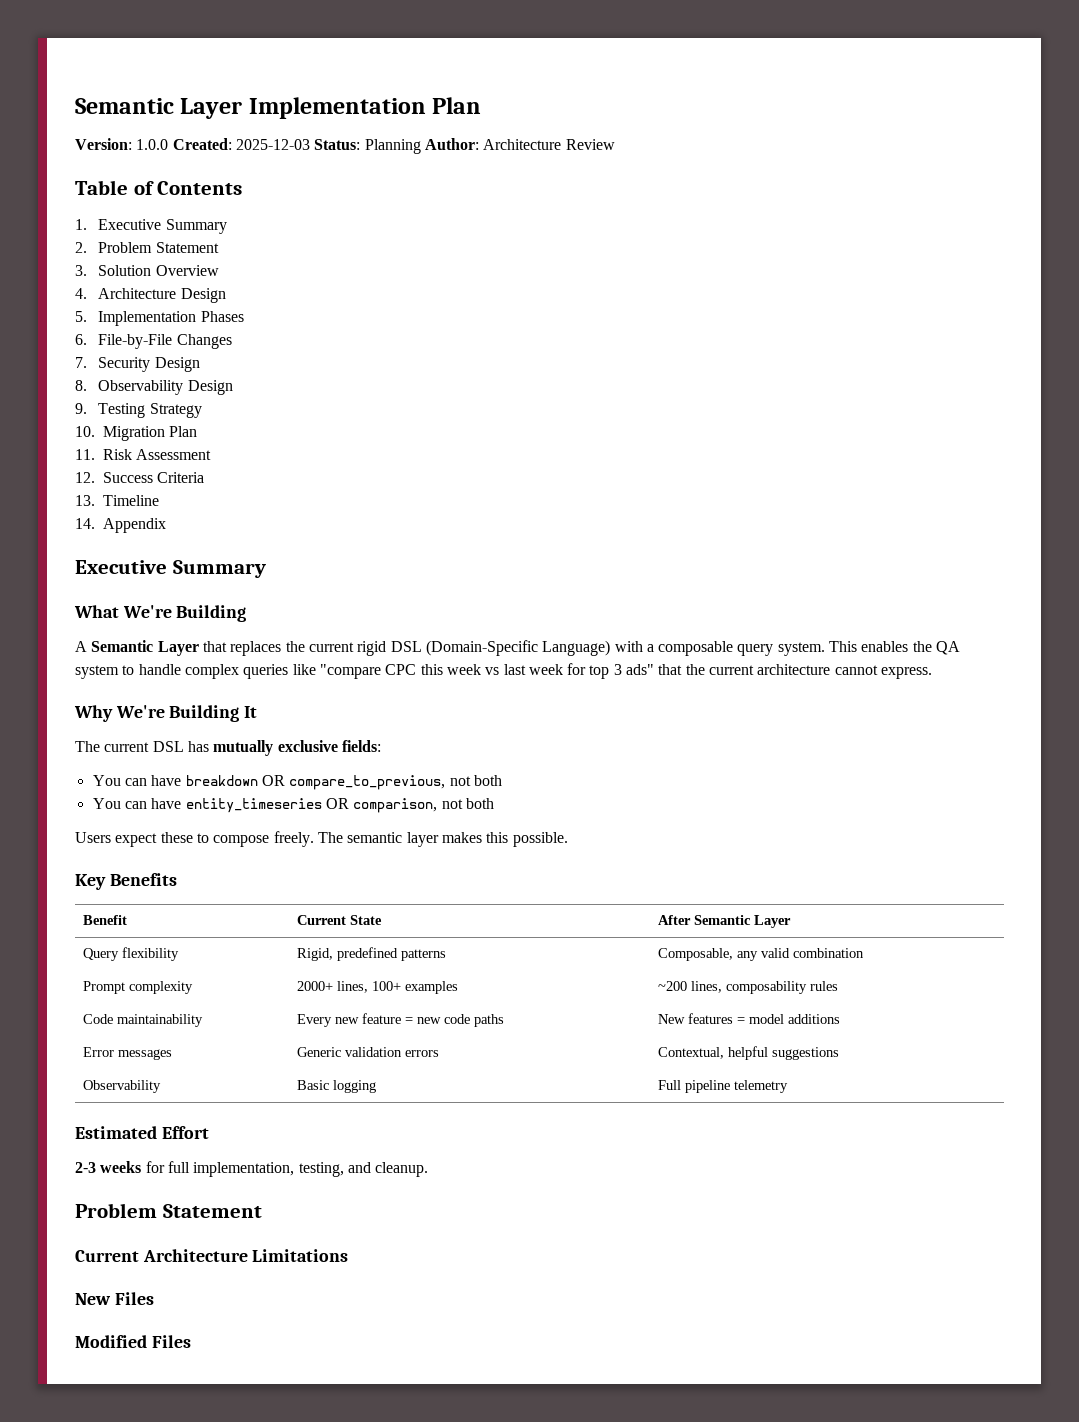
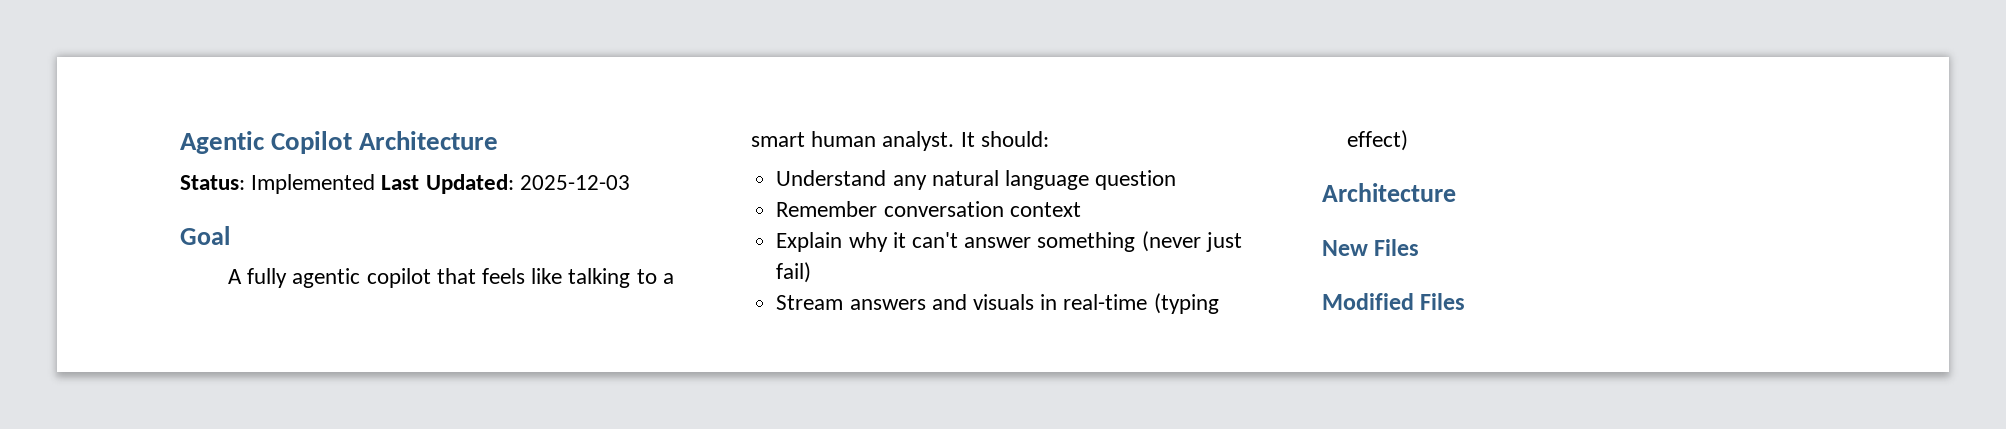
[75,97,482,119] [75,138,615,154] [75,180,243,195] [75,219,227,234] [75,242,219,253] [75,265,219,276] [75,288,226,303] [75,311,244,326] [75,334,232,349] [75,357,200,372] [75,380,233,395] [75,403,202,418] [75,426,198,441] [75,449,212,460] [75,472,205,483] [75,495,159,506] [75,518,166,533] [75,560,266,578] [74,605,247,622] [75,640,961,656] [75,663,933,679] [74,705,258,722] [75,740,381,756] [92,775,502,790] [92,798,494,813] [75,831,568,847] [75,873,177,890] [83,915,128,925] [297,915,383,925] [658,915,792,928] [83,947,180,961] [297,947,447,961] [658,948,865,961] [83,981,194,994] [297,981,459,994] [658,981,839,994] [83,1014,204,1027] [297,1013,505,1027] [658,1013,841,1024] [83,1047,173,1060] [297,1047,440,1057] [658,1046,840,1060] [83,1080,162,1093] [297,1080,377,1093] [658,1080,789,1093] [75,1126,209,1139] [75,1161,429,1177] [75,1203,262,1218] [75,1249,349,1262] Semantic Layer Implementation Plan // Version: 1.0.0 Created: 2025-12-03 Status: Planning Author: Architecture Review // Table of Contents // 1. Executive Summary // 2. Problem Statement // 3. Solution Overview // 4. Architecture Design // 5. Implementation Phases // 6. File-by-File Changes // 7. Security Design // 8. Observability Design // 9. Testing Strategy // 10. Migration Plan // 11. Risk Assessment // 12. Success Criteria // 13. Timeline // 14. Appendix // Executive Summary // What We're Building // A Semantic Layer that replaces the current rigid DSL (Domain-Specific Language) with a composable query system. This enables the QA system to handle complex queries like "compare CPC this week vs last week for top 3 ads" that the current architecture cannot express. // Why We're Building It // The current DSL has mutually exclusive fields: // You can have breakdown OR compare_to_previous, not both // You can have entity_timeseries OR comparison, not both // Users expect these to compose freely. The semantic layer makes this possible. // Key Benefits // Benefit | Current State | After Semantic Layer // Query flexibility | Rigid, predefined patterns | Composable, any valid combination // Prompt complexity | 2000+ lines, 100+ examples | ~200 lines, composability rules // Code maintainability | Every new feature = new code paths | New features = model additions // Error messages | Generic validation errors | Contextual, helpful suggestions // Observability | Basic logging | Full pipeline telemetry // Estimated Effort // 2-3 weeks for full implementation, testing, and cleanup. // Problem Statement // Current Architecture Limitations -> [180,131,499,154] [180,174,630,194] [180,226,230,245] [227,268,674,288] [751,131,1049,151] [776,170,1177,190] [776,201,1081,217] [776,231,1242,252] [776,262,812,283] [776,293,1219,314] [1347,130,1409,151] [1322,183,1456,202] Agentic Copilot Architecture // Status: Implemented Last Updated: 2025-12-03 // Goal // A fully agentic copilot that feels like talking to a smart human analyst. It should: // Understand any natural language question // Remember conversation context // Explain why it can't answer something (never just fail) // Stream answers and visuals in real-time (typing effect) // Architecture

